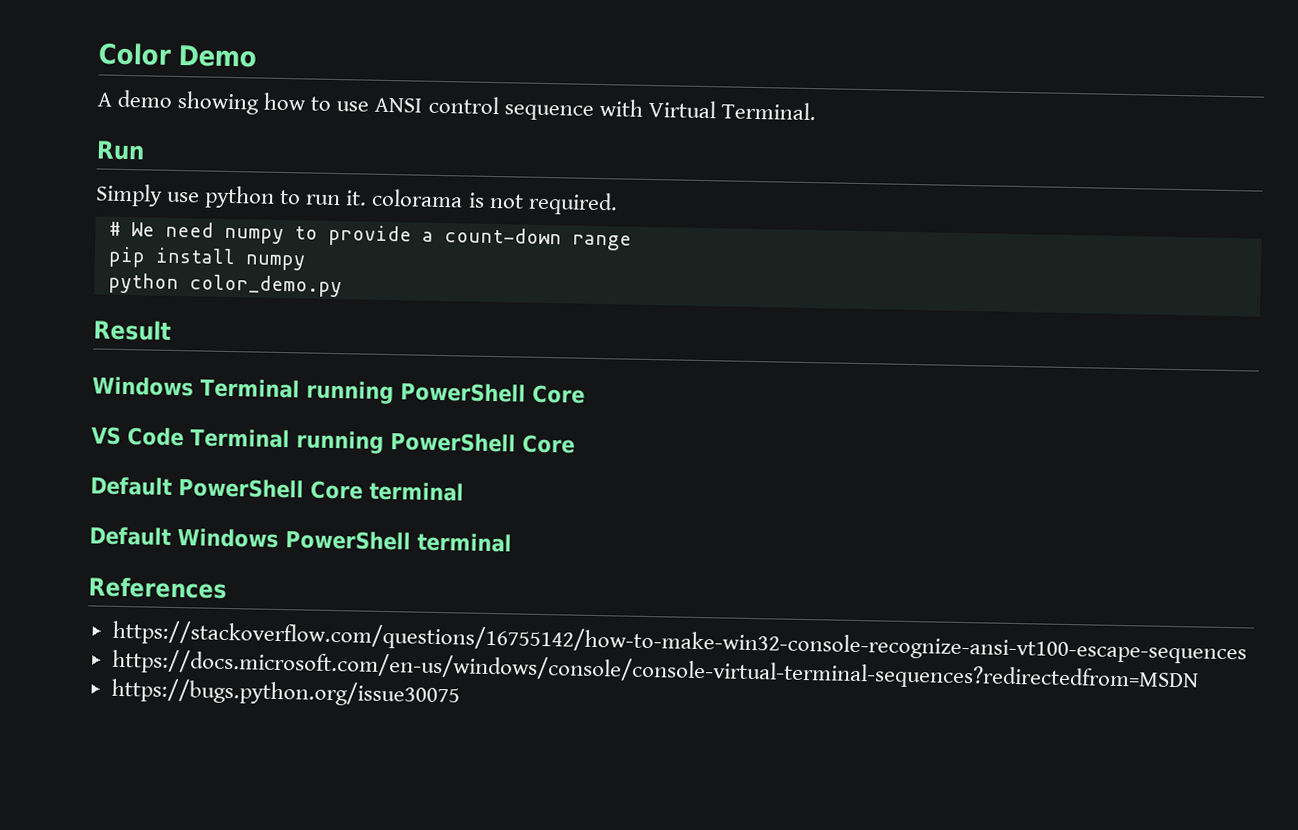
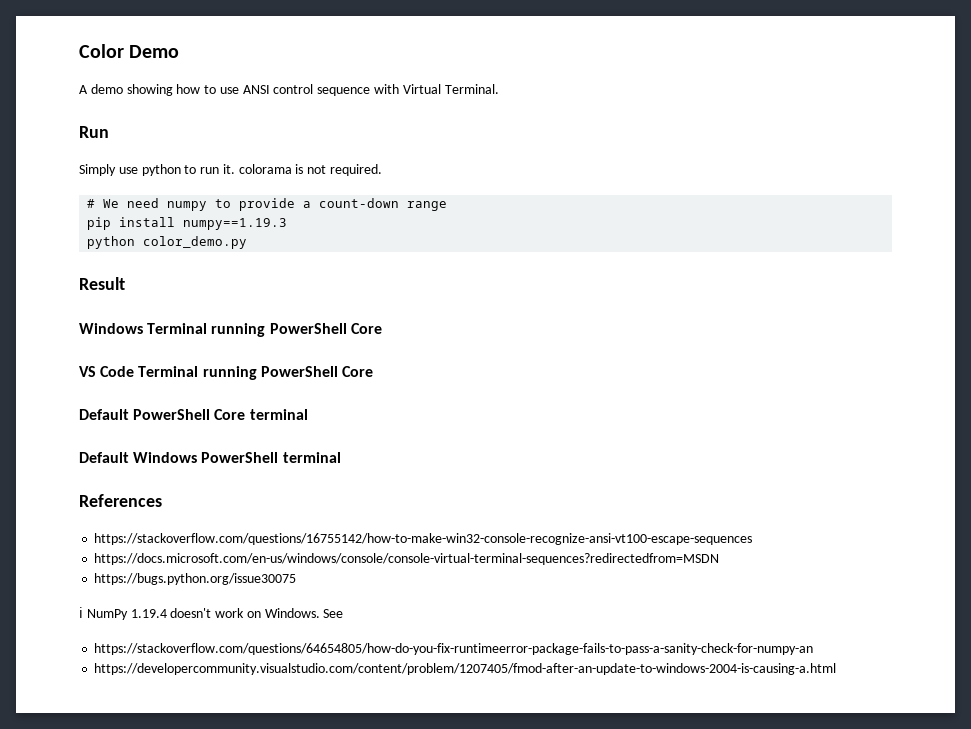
[244,254,305,271] numpy -> [183,218,288,230] numpy==1.19.3
(460, 692) none -> [79,607,344,620] [94,643,814,655] [94,663,837,675] // ℹ NumPy 1.19.4 doesn't work on Windows. See // https://stackoverflow.com/questions/64654805/how-do-you-fix-runtimeerror-package-fails-to-pass-a-sanity-check-for-numpy-an // https://developercommunity.visualstudio.com/content/problem/1207405/fmod-after-an-update-to-windows-2004-is-causing-a.html

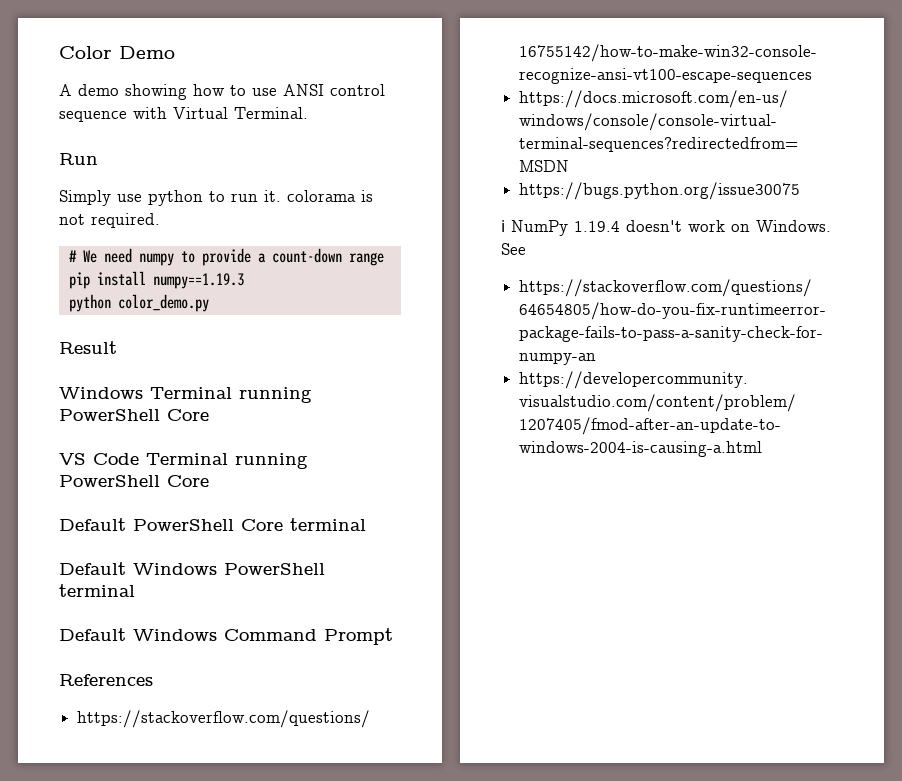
(341, 457) none -> [59,628,393,645] // Default Windows Command Prompt

